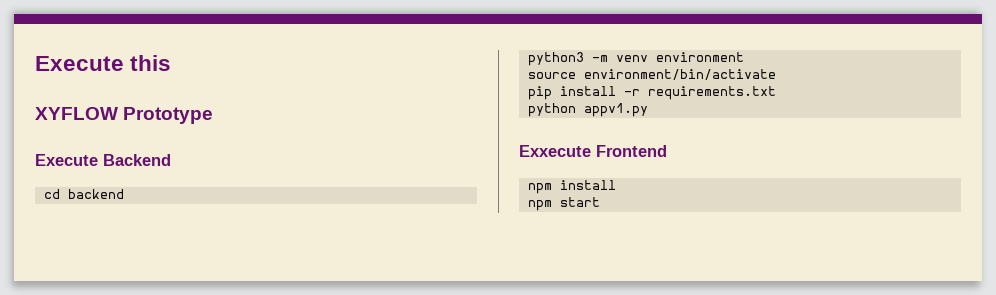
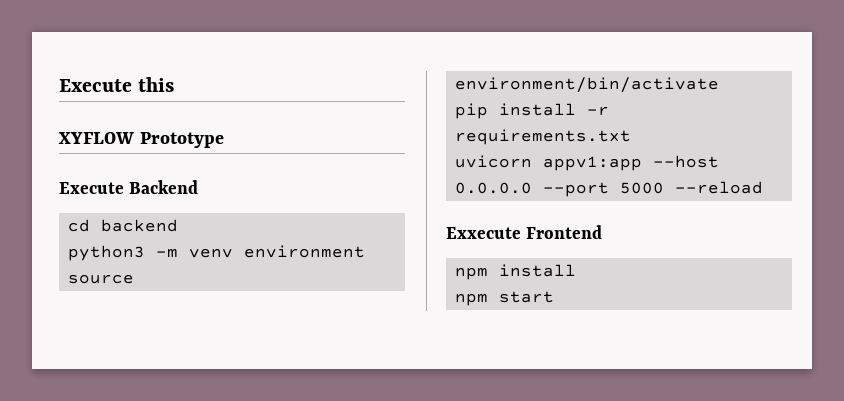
[527,103,648,117] python appv1.py -> [455,155,719,171] [455,181,763,197] uvicorn appv1:app --host 0.0.0.0 --port 5000 --reload

